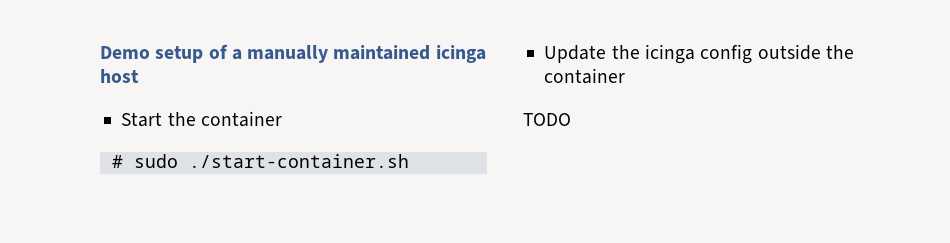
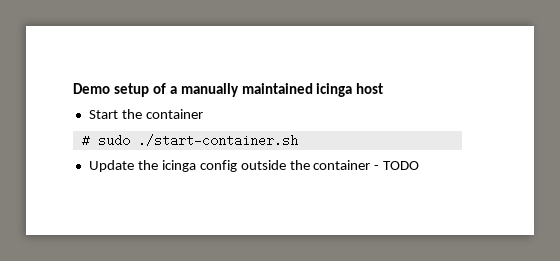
(626, 76) // -> [374,165,380,170] -

